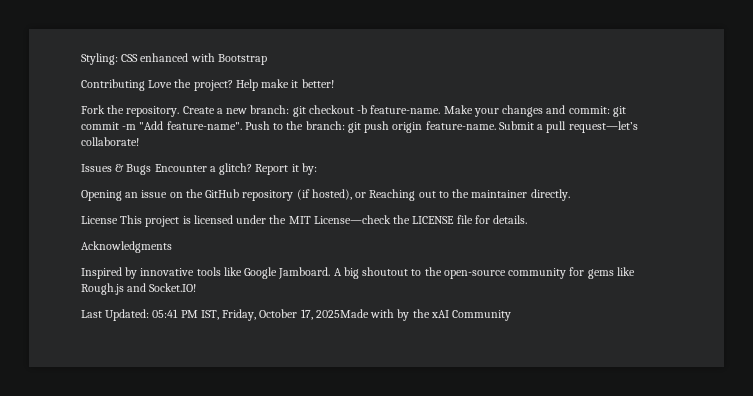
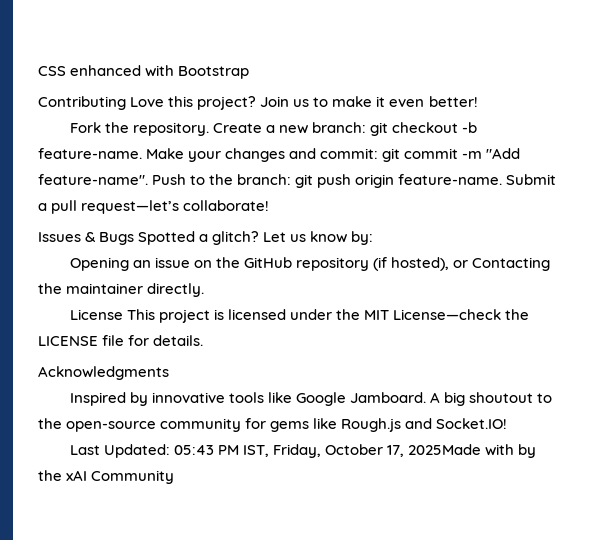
[81,53,118,65] Styling: -> (38, 71) none
[174,79,258,91] the project? Help -> [168,96,329,110] this project? Join us to
(299, 84) none -> [389,99,425,107] even
[154,164,207,172] Encounter -> [138,231,196,245] Spotted
[255,164,299,175] Report it -> [263,231,348,243] Let us know
[369,189,449,201] Reaching out to -> [472,257,551,271] Contacting
[152,309,179,318] 05:41 -> [173,445,214,455] 05:43

